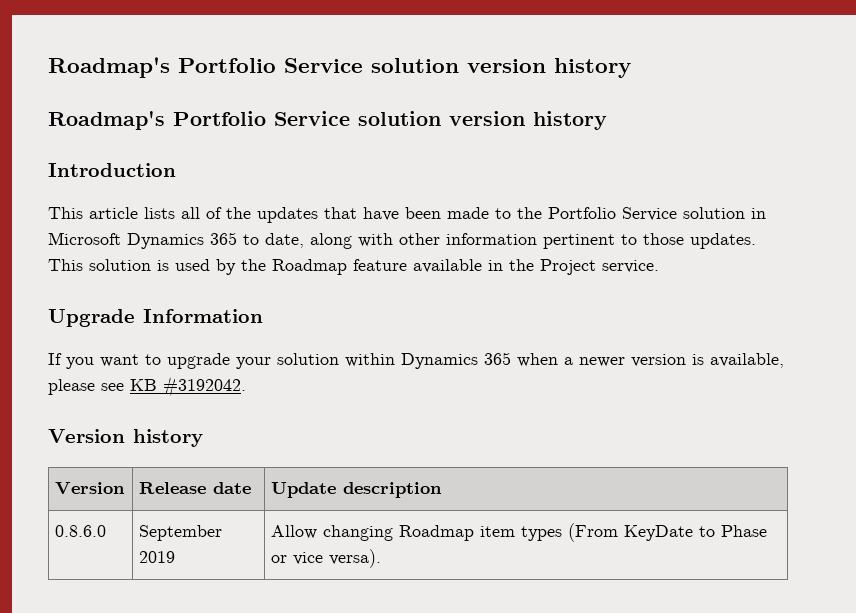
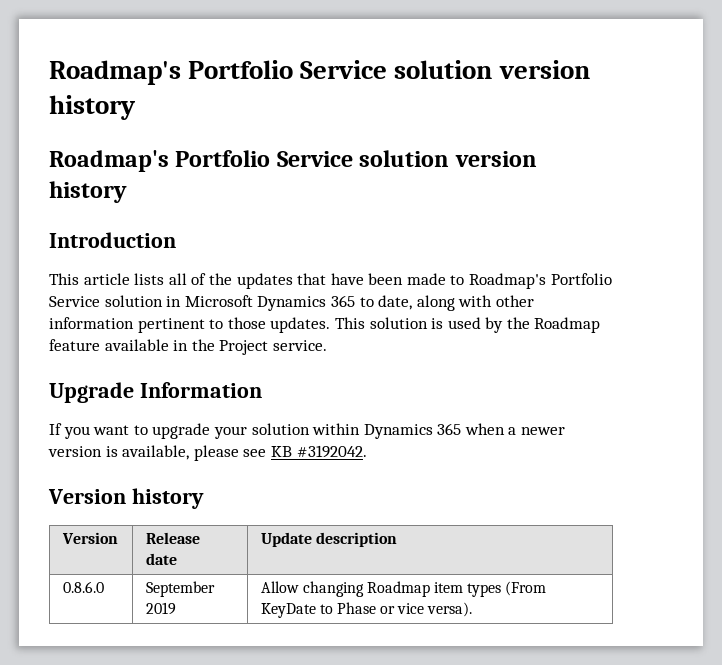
[517,207,542,219] the -> [469,273,547,289] Roadmap's

